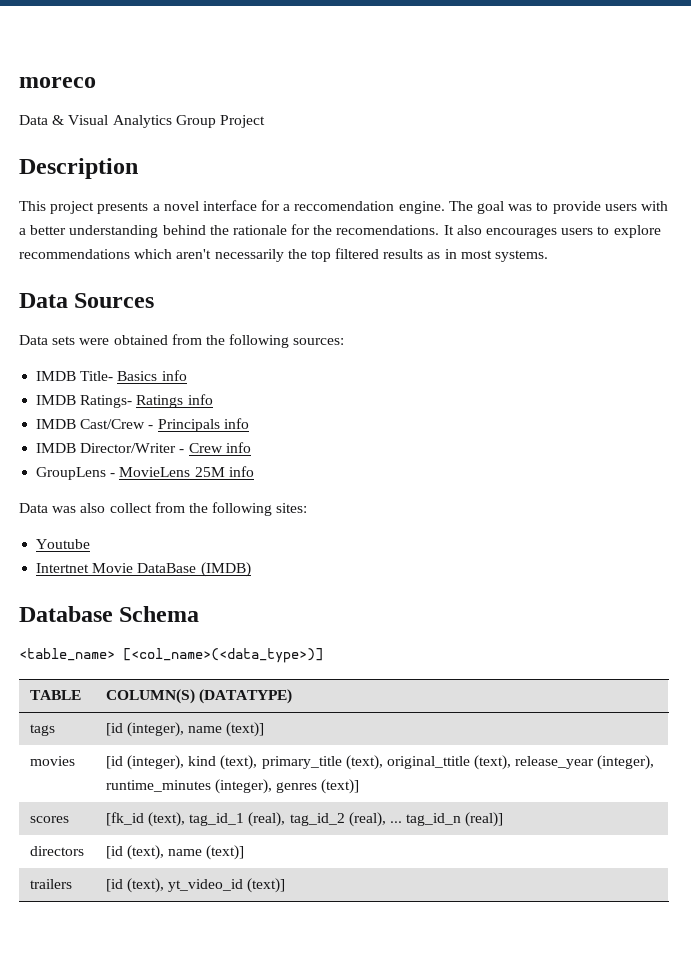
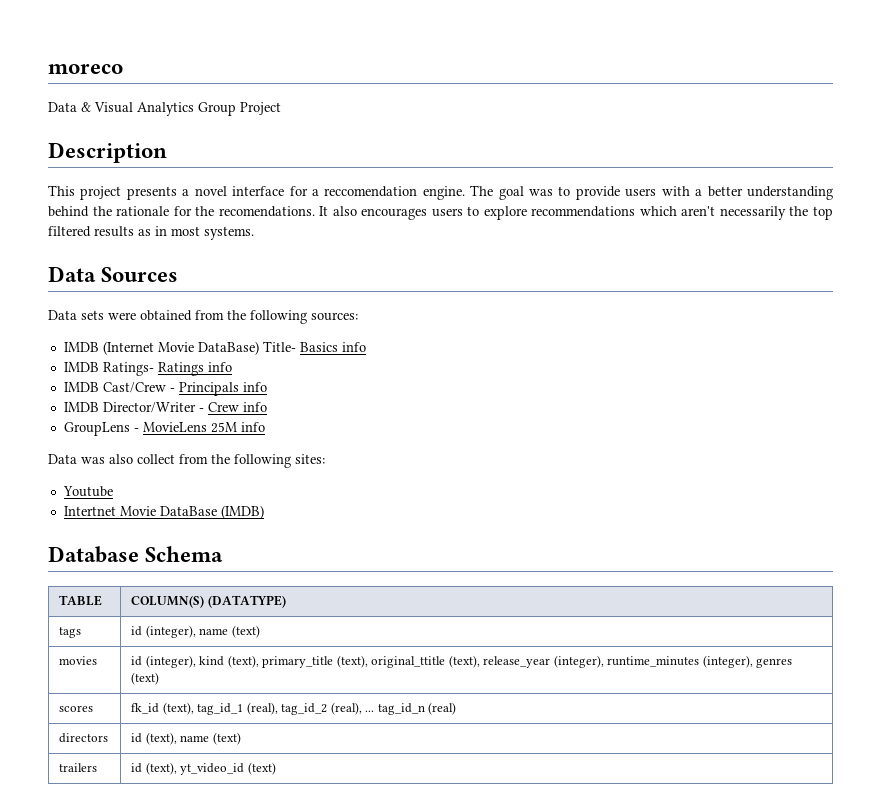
(77, 376) none -> [102,341,259,355] (Internet Movie DataBase)
[19,648,323,663] // <table_name> [<col_name>(<data_type>)] -> (224, 554) none
[105,723,123,736] [id -> [131,626,143,636] id
[226,722,265,737] (text)] -> [231,625,260,638] (text)
[105,756,123,769] [id -> [131,656,143,666] id
[321,779,360,794] (text)] -> [131,672,160,685] (text)
[105,812,144,826] [fk_id -> [131,703,160,714] fk_id
[465,812,504,827] (real)] -> [428,702,457,715] (real)
[105,846,123,859] [id -> [131,733,143,743] id
[206,845,245,860] (text)] -> [212,732,241,745] (text)
[105,879,123,892] [id -> [131,763,143,773] id
[247,878,286,893] (text)] -> [247,762,276,775] (text)

